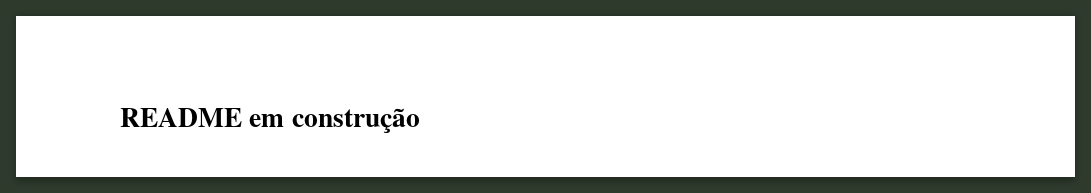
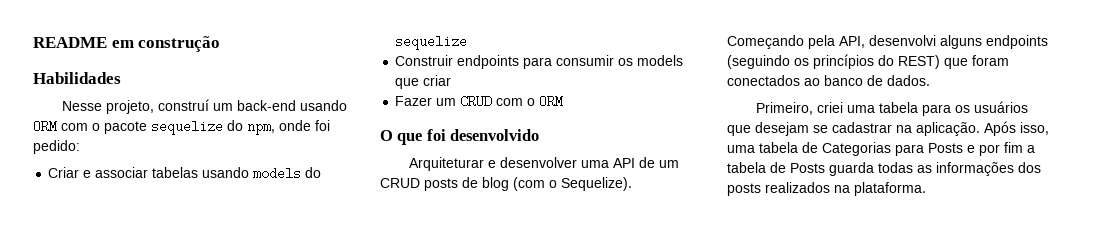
(420, 120) none -> [33,72,121,84] [61,99,347,114] [33,120,330,135] [33,140,80,154] [48,167,322,180] [395,35,468,50] [395,55,684,69] [395,75,452,89] [395,95,564,108] [380,129,540,145] [408,157,679,171] [380,177,632,191] [727,35,1048,49] [727,54,1009,69] [727,75,930,86] [755,101,1028,116] [727,121,1049,136] [727,142,1035,156] [727,162,1041,176] [727,182,926,196] // Habilidades // Nesse projeto, construí um back-end usando ORM com o pacote sequelize do npm, onde foi pedido: // Criar e associar tabelas usando models do sequelize // Construir endpoints para consumir os models que criar // Fazer um CRUD com o ORM // O que foi desenvolvido // Arquiteturar e desenvolver uma API de um CRUD posts de blog (com o Sequelize). Começando pela API, desenvolvi alguns endpoints (seguindo os princípios do REST) que foram conectados ao banco de dados. // Primeiro, criei uma tabela para os usuários que desejam se cadastrar na aplicação. Após isso, uma tabela de Categorias para Posts e por fim a tabela de Posts guarda todas as informações dos posts realizados na plataforma.

